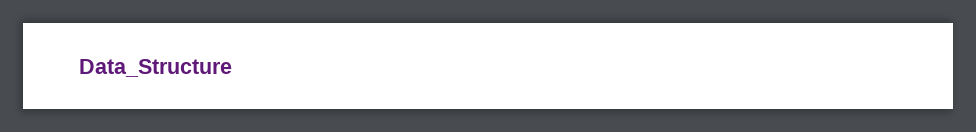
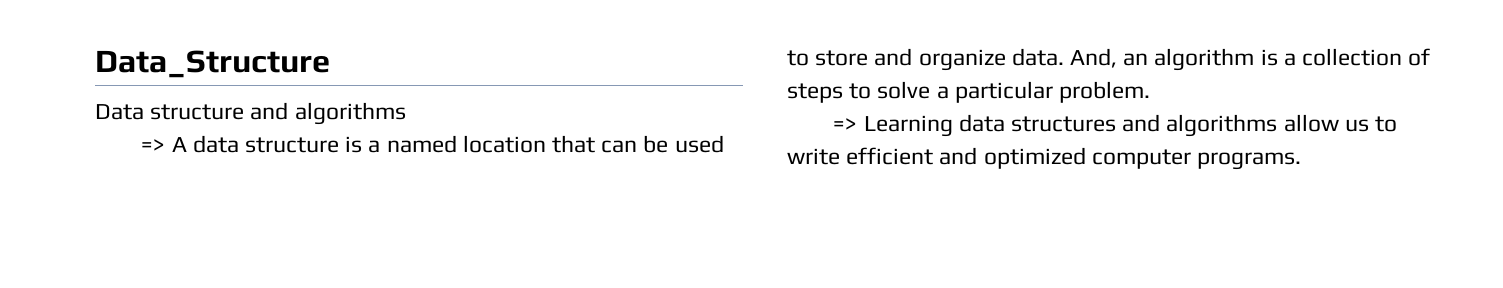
(232, 68) none -> [95,102,406,125] [141,135,724,153] [787,48,1431,71] [787,81,1151,103] [833,114,1397,137] [787,147,1302,170] // Data structure and algorithms // => A data structure is a named location that can be used to store and organize data. And, an algorithm is a collection of steps to solve a particular problem. // => Learning data structures and algorithms allow us to write efficient and optimized computer programs.

